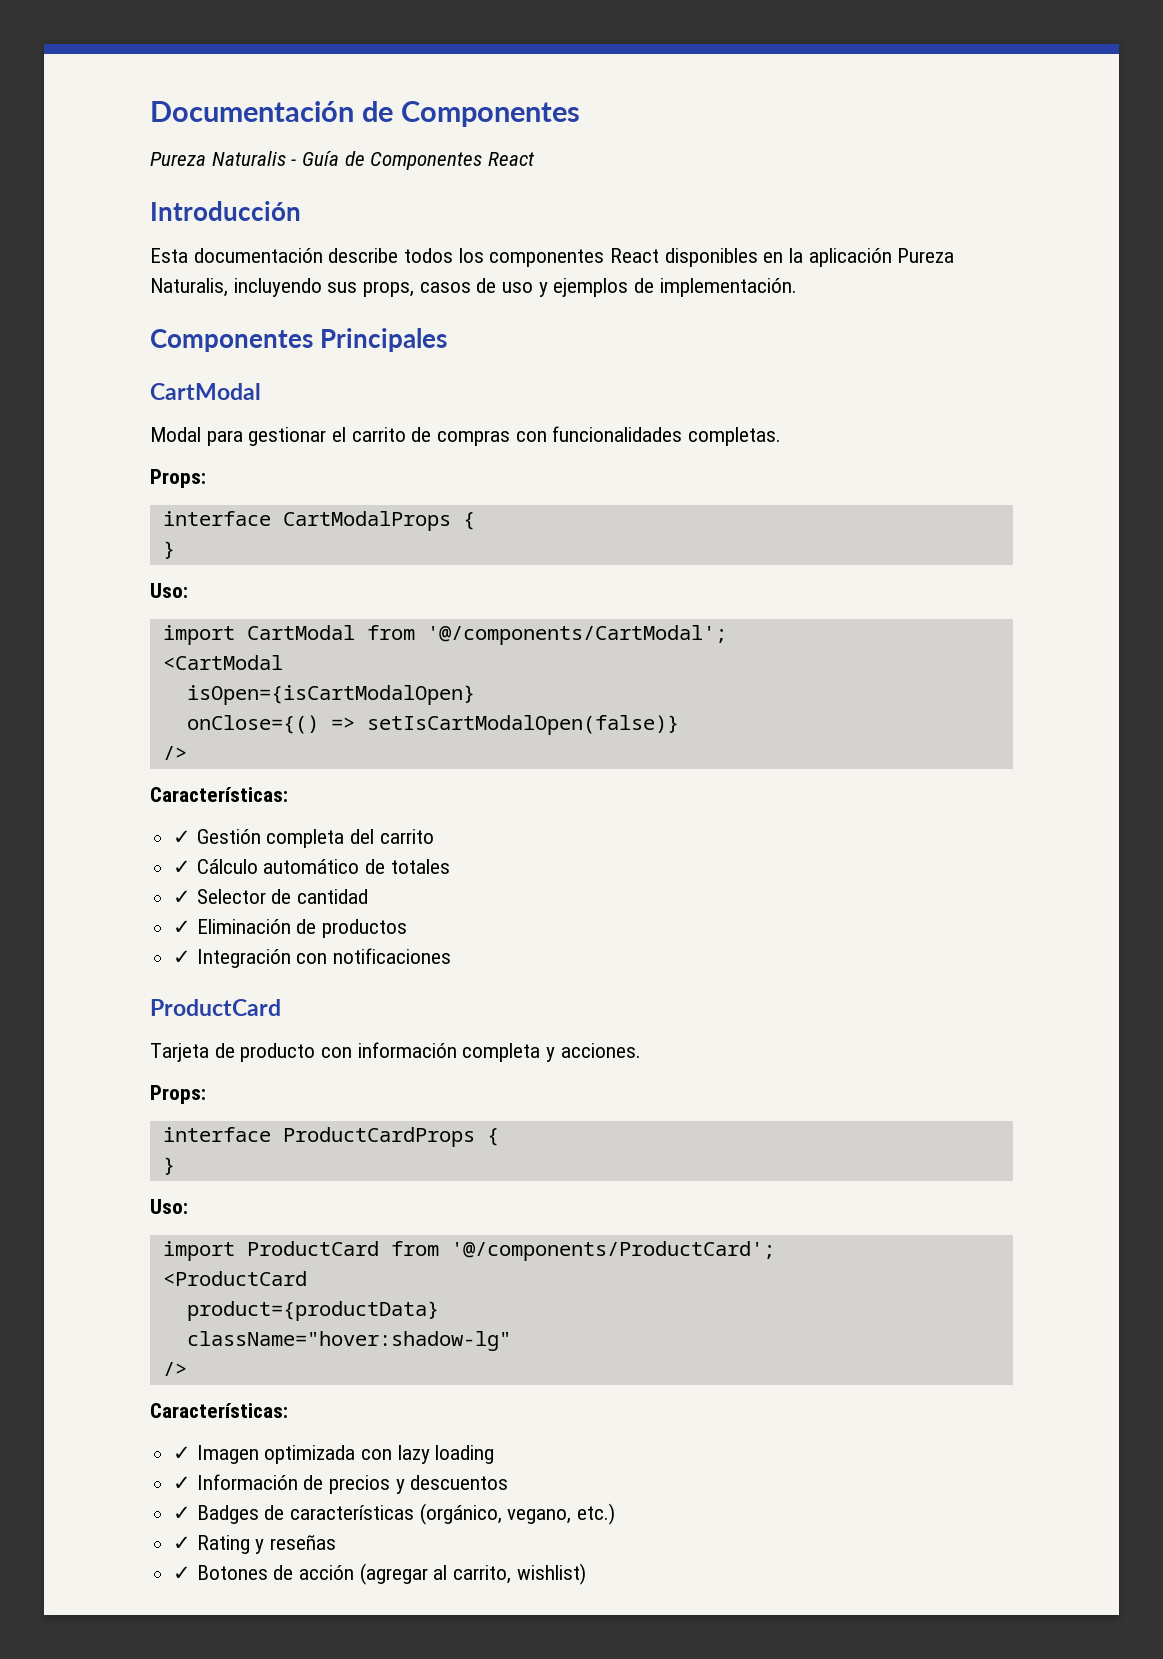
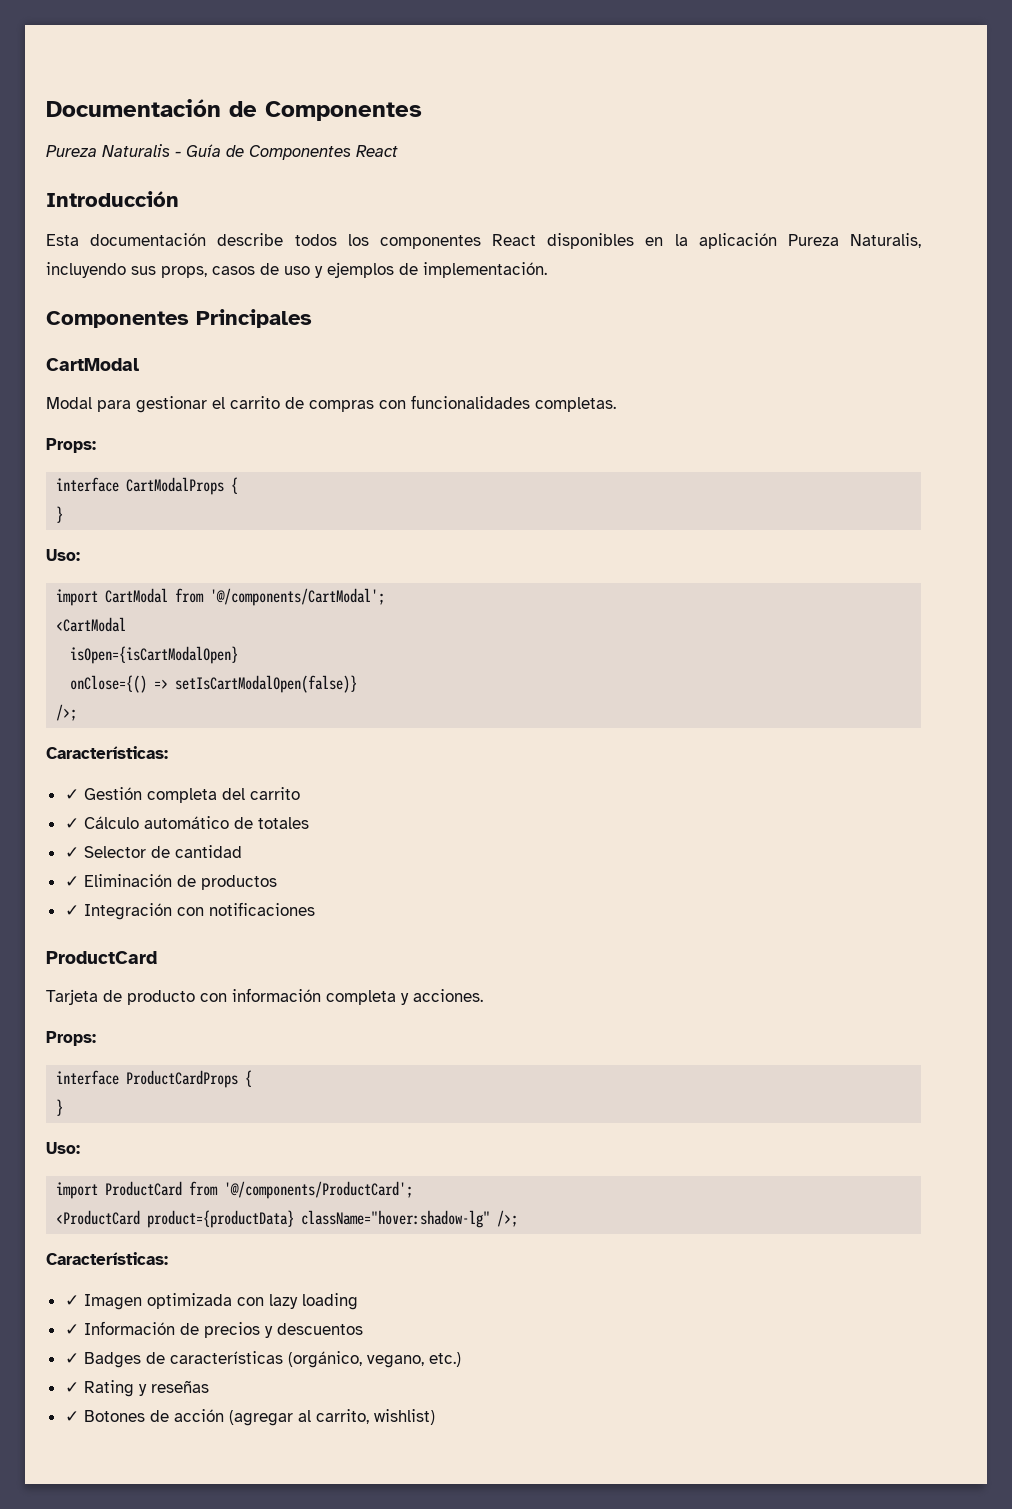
[162,746,187,760] /> -> [56,704,78,721] />;
(307, 1278) // -> (141, 1217) none
(439, 1311) // -> (295, 1219) none
[162,1362,187,1376] // /> -> [497,1210,519,1227] />;

